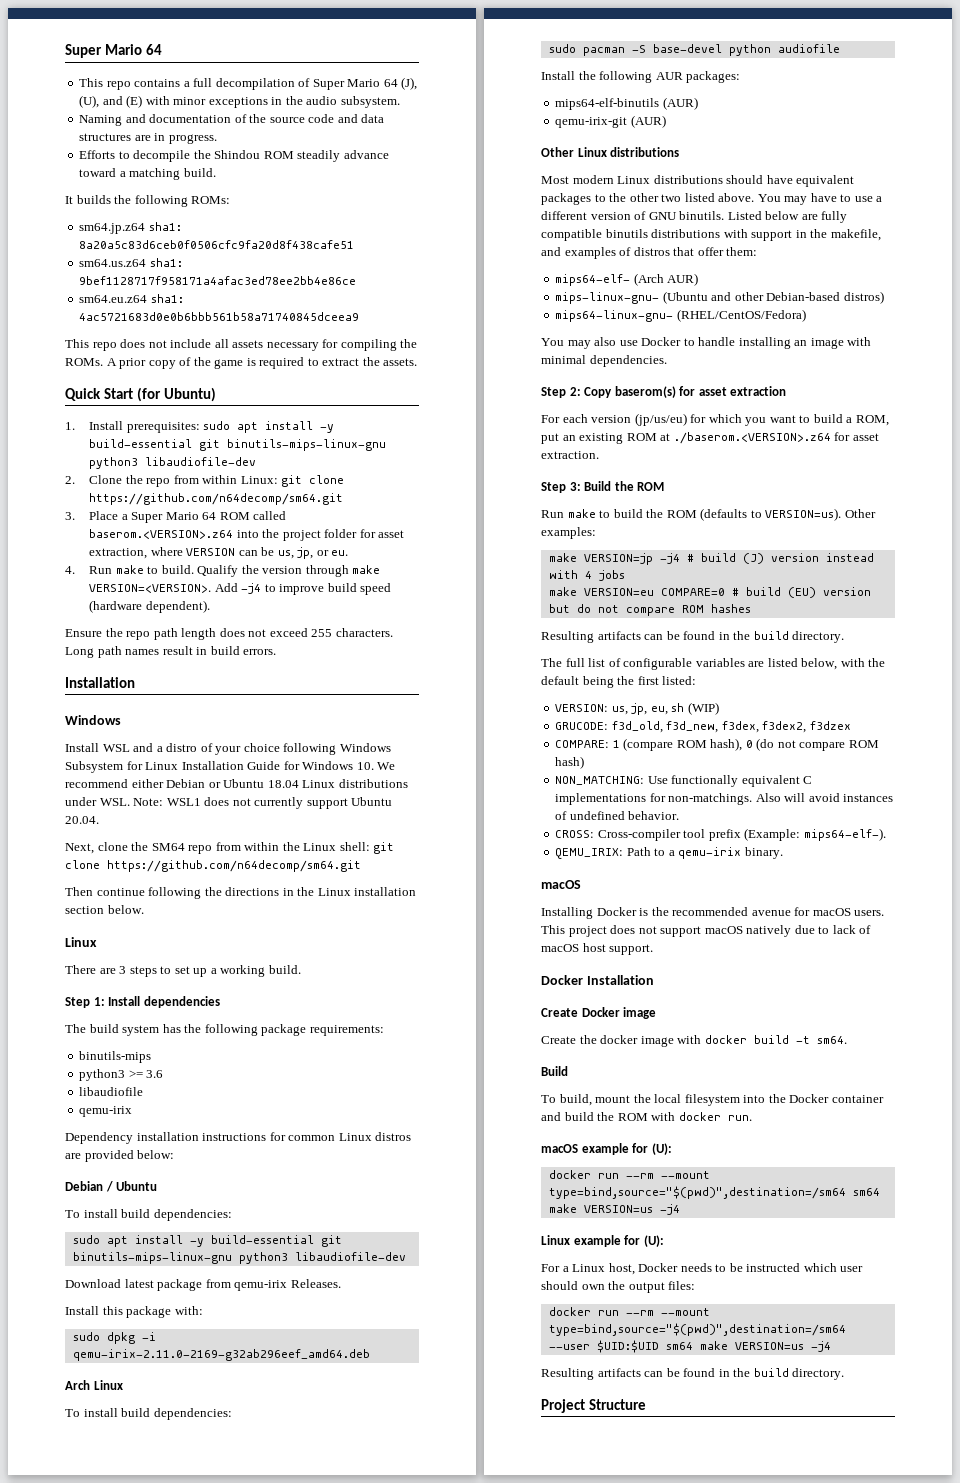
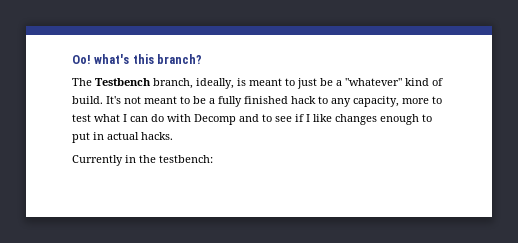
[65,44,163,58] [79,77,418,90] [79,95,400,108] [79,114,385,126] [79,133,217,144] [79,150,389,162] [79,168,216,180] [65,195,231,207] [79,222,182,234] [79,240,355,249] [79,258,183,267] [79,276,357,285] [79,294,184,303] [79,312,360,321] [65,339,418,351] [65,357,418,369] [65,387,216,402] [65,421,335,433] [89,439,387,451] [89,457,257,469] [65,475,345,487] [89,493,344,505] [65,511,287,523] [89,529,405,541] [89,547,349,559] [65,565,381,577] [89,583,392,595] [89,600,210,613] [65,628,393,640] [65,646,277,658] [65,677,135,688] [65,715,121,725] [65,743,391,755] [65,761,396,773] [65,779,408,788] [65,797,393,809] [65,816,99,824] [65,842,395,854] [65,860,361,872] [65,887,417,899] [65,905,144,914] [65,937,97,947] [65,965,301,977] [65,996,220,1008] [65,1024,384,1036] [79,1051,152,1063] [79,1069,164,1081] [79,1087,144,1096] [79,1106,133,1117] [65,1132,412,1144] [65,1150,175,1162] [65,1181,158,1192] [65,1209,232,1221] [72,1235,342,1247] [72,1252,406,1264] [65,1279,341,1291] [65,1306,203,1318] [72,1332,156,1344] [72,1349,370,1361] [65,1380,123,1390] [65,1408,232,1420] [548,44,840,56] [541,71,741,83] [555,97,698,110] [555,115,666,128] [541,147,680,157] [541,175,855,187] [541,193,883,205] [541,211,848,223] [541,229,881,241] [541,247,758,259] [555,273,699,286] [555,291,884,304] [555,309,806,322] [541,337,872,349] [541,355,667,367] [541,386,787,398] [541,413,889,426] [541,432,879,444] [541,451,599,459] [541,481,665,493] [541,508,876,521] [541,527,596,539] [548,553,874,565] [548,570,625,581] [548,587,871,598] [548,604,751,616] [541,631,845,643] [541,658,886,670] [541,676,697,688] [555,702,719,715] [555,721,851,733] [555,738,879,751] [555,756,585,769] [555,775,813,787] [555,793,894,805] [555,811,680,820] [555,828,886,841] [555,847,783,859] [541,880,581,889] [541,907,885,919] [541,925,872,937] [541,943,654,955] [541,975,654,985] [541,1007,657,1019] [541,1035,847,1047] [541,1066,568,1076] [541,1094,884,1106] [541,1112,752,1121] [541,1143,672,1155] [548,1170,710,1179] [548,1186,880,1199] [548,1204,680,1215] [541,1235,664,1247] [541,1263,864,1275] [541,1281,696,1293] [548,1307,710,1316] [548,1323,846,1336] [548,1340,831,1353] [541,1368,845,1380] [541,1399,646,1413] Super Mario 64 // This repo contains a full decompilation of Super Mario 64 (J), (U), and (E) with minor exceptions in the audio subsystem. // Naming and documentation of the source code and data structures are in progress. // Efforts to decompile the Shindou ROM steadily advance toward a matching build. // It builds the following ROMs: // sm64.jp.z64 sha1: 8a20a5c83d6ceb0f0506cfc9fa20d8f438cafe51 // sm64.us.z64 sha1: 9bef1128717f958171a4afac3ed78ee2bb4e86ce // sm64.eu.z64 sha1: 4ac5721683d0e0b6bbb561b58a71740845dceea9 // This repo does not include all assets necessary for compiling the ROMs. A prior copy of the game is required to extract the assets. // Quick Start (for Ubuntu) // 1. Install prerequisites: sudo apt install -y build-essential git binutils-mips-linux-gnu python3 libaudiofile-dev // 2. Clone the repo from within Linux: git clone https://github.com/n64decomp/sm64.git // 3. Place a Super Mario 64 ROM called baserom.<VERSION>.z64 into the project folder for asset extraction, where VERSION can be us, jp, or eu. // 4. Run make to build. Qualify the version through make VERSION=<VERSION>. Add -j4 to improve build speed (hardware dependent). // Ensure the repo path length does not exceed 255 characters. Long path names result in build errors. // Installation // Windows // Install WSL and a distro of your choice following Windows Subsystem for Linux Installation Guide for Windows 10. We recommend either Debian or Ubuntu 18.04 Linux distributions under WSL. Note: WSL1 does not currently support Ubuntu 20.04. // Next, clone the SM64 repo from within the Linux shell: git clone https://github.com/n64decomp/sm64.git // Then continue following the directions in the Linux installation section below. // Linux // There are 3 steps to set up a working build. // Step 1: Install dependencies // The build system has the following package requirements: // binutils-mips // python3 >= 3.6 // libaudiofile // qemu-irix // Dependency installation instructions for common Linux distros are provided below: // Debian / Ubuntu // To install build dependencies: // sudo apt install -y build-essential git binutils-mips-linux-gnu python3 libaudiofile-dev // Download latest package from qemu-irix Releases. // Install this package with: // sudo dpkg -i qemu-irix-2.11.0-2169-g32ab296eef_amd64.deb // Arch Linux // To install build dependencies: // sudo pacman -S base-devel python audiofile // Install the following AUR packages: // mips64-elf-binutils (AUR) // qemu-irix-git (AUR) // Other Linux distributions // Most modern Linux distributions should have equivalent packages to the other two listed above. You may have to use a different version of GNU binutils. Listed below are fully compatible binutils distributions with support in the makefile, and examples of distros that offer them: // mips64-elf- (Arch AUR) // mips-linux-gnu- (Ubuntu and other Debian-based distros) // mips64-linux-gnu- (RHEL/CentOS/Fedora) // You may also use Docker to handle installing an image with minimal dependencies. // Step 2: Copy baserom(s) for asset extraction // For each version (jp/us/eu) for which you want to build a ROM, put an existing ROM at ./baserom.<VERSION>.z64 for asset extraction. // Step 3: Build the ROM // Run make to build the ROM (defaults to VERSION=us). Other examples: // make VERSION=jp -j4 # build (J) version instead with 4 jobs // make VERSION=eu COMPARE=0 # build (EU) version but do not compare ROM hashes // Resulting artifacts can be found in the build directory. // The full list of configurable variables are listed below, with the default being the first listed: // VERSION: us, jp, eu, sh (WIP) // GRUCODE: f3d_old, f3d_new, f3dex, f3dex2, f3dzex // COMPARE: 1 (compare ROM hash), 0 (do not compare ROM hash) // NON_MATCHING: Use functionally equivalent C implementations for non-matchings. Also will avoid instances of undefined behavior. // CROSS: Cross-compiler tool prefix (Example: mips64-elf-). // QEMU_IRIX: Path to a qemu-irix binary. // macOS // Installing Docker is the recommended avenue for macOS users. This project does not support macOS natively due to lack of macOS host support. // Docker Installation // Create Docker image // Create the docker image with docker build -t sm64. // Build // To build, mount the local filesystem into the Docker container and build the ROM with docker run. // macOS example for (U): // docker run --rm --mount type=bind,source="$(pwd)",destination=/sm64 sm64 make VERSION=us -j4 // Linux example for (U): // For a Linux host, Docker needs to be instructed which user should own the output files: // docker run --rm --mount type=bind,source="$(pwd)",destination=/sm64 --user $UID:$UID sm64 make VERSION=us -j4 // Resulting artifacts can be found in the build directory. // Project Structure -> [72,54,203,64] [72,78,443,89] [72,96,442,107] [72,114,432,125] [72,132,173,143] [72,155,213,166] Oo! what's this branch? // The Testbench branch, ideally, is meant to just be a "whatever" kind of build. It's not meant to be a fully finished hack to any capacity, more to test what I can do with Decomp and to see if I like changes enough to put in actual hacks. // Currently in the testbench:

